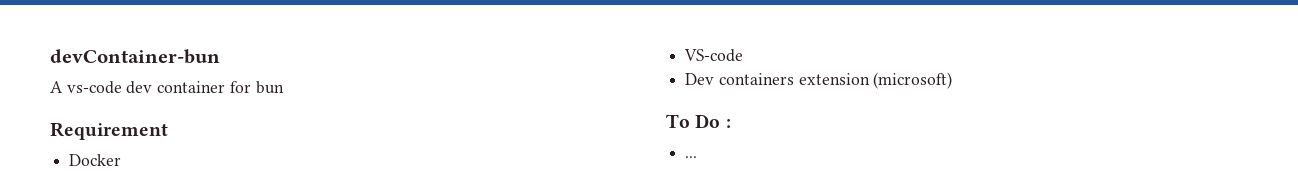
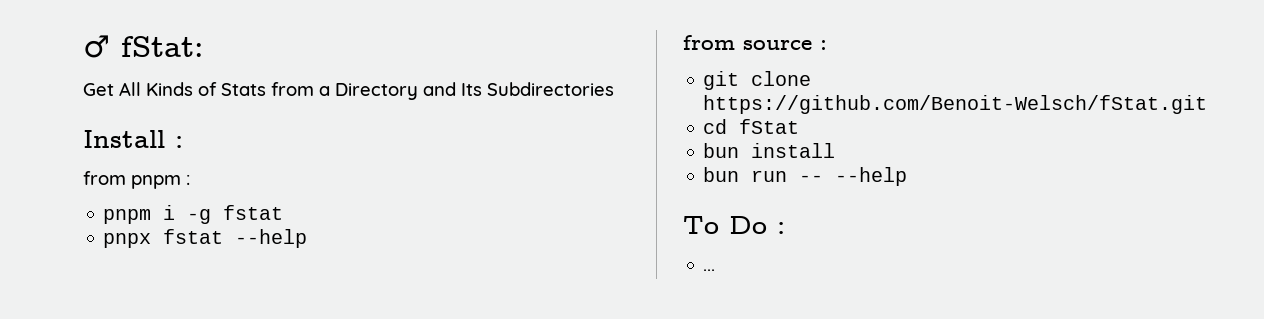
[50,49,220,64] [50,81,284,94] [50,122,168,140] [69,154,122,166] [684,49,744,62] [685,72,953,89] devContainer-bun // A vs-code dev container for bun // Requirement // Docker // VS-code // Dev containers extension (microsoft) -> [83,35,204,58] [83,82,614,100] [83,130,183,148] [83,171,190,189] [103,205,284,224] [103,229,308,248] [683,35,827,50] [703,71,812,90] [703,95,1208,114] [703,119,800,134] [703,143,836,158] [703,167,908,186] ♂ fStat: // Get All Kinds of Stats from a Directory and Its Subdirectories // Install : // from pnpm : // pnpm i -g fstat // pnpx fstat --help // from source : // git clone https://github.com/Benoit-Welsch/fStat.git // cd fStat // bun install // bun run -- --help

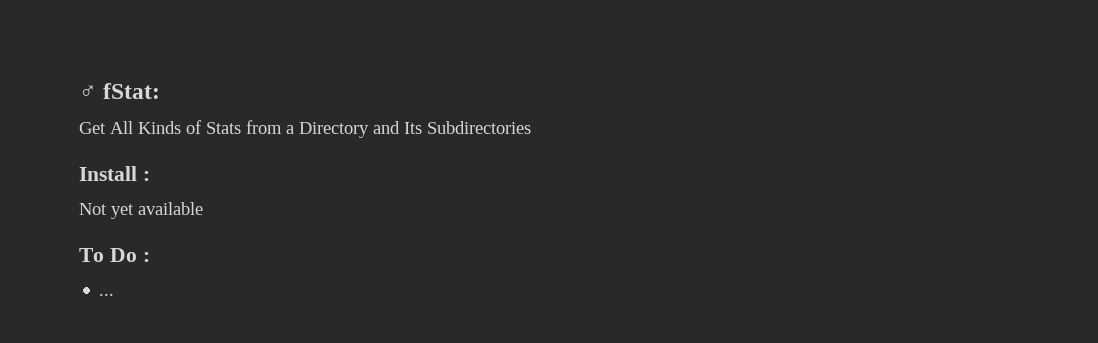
[83,171,190,189] [103,205,284,224] [103,229,308,248] [683,35,827,50] [703,71,812,90] [703,95,1208,114] [703,119,800,134] [703,143,836,158] [703,167,908,186] from pnpm : // pnpm i -g fstat // pnpx fstat --help // from source : // git clone https://github.com/Benoit-Welsch/fStat.git // cd fStat // bun install // bun run -- --help -> [79,202,203,219] Not yet available

